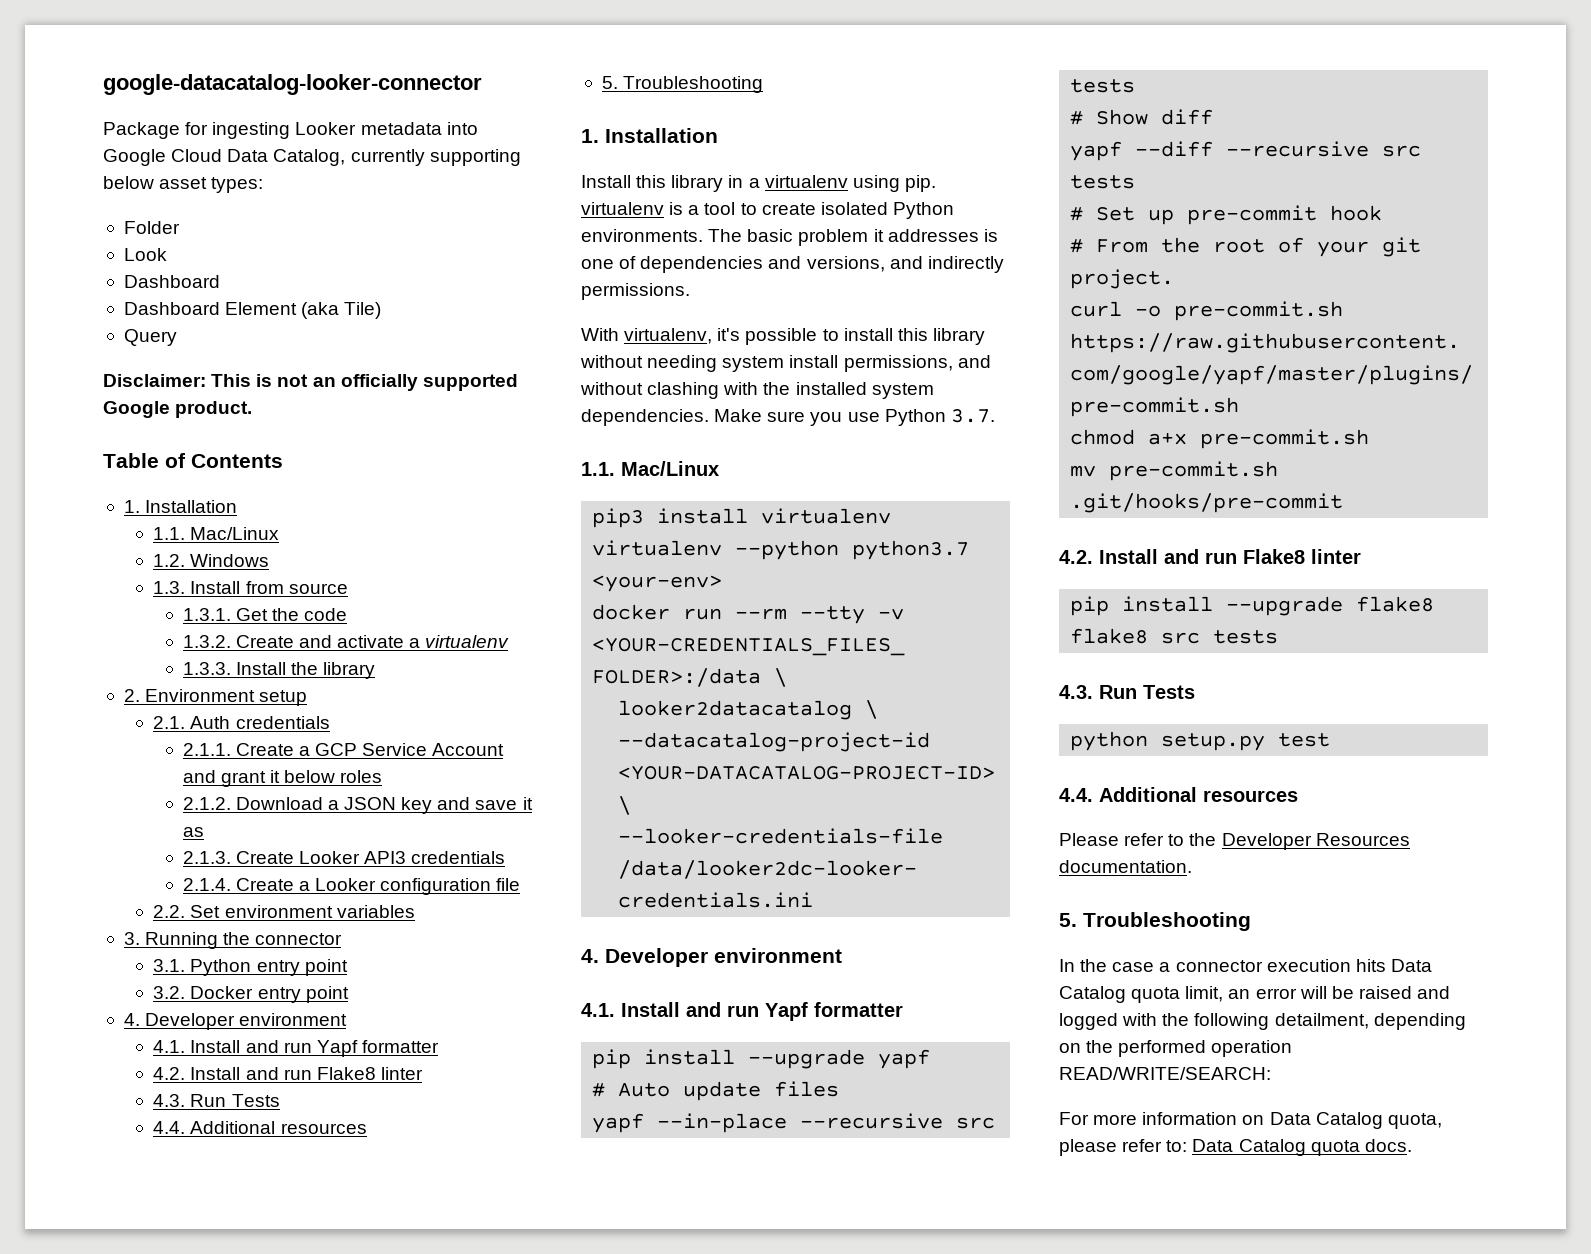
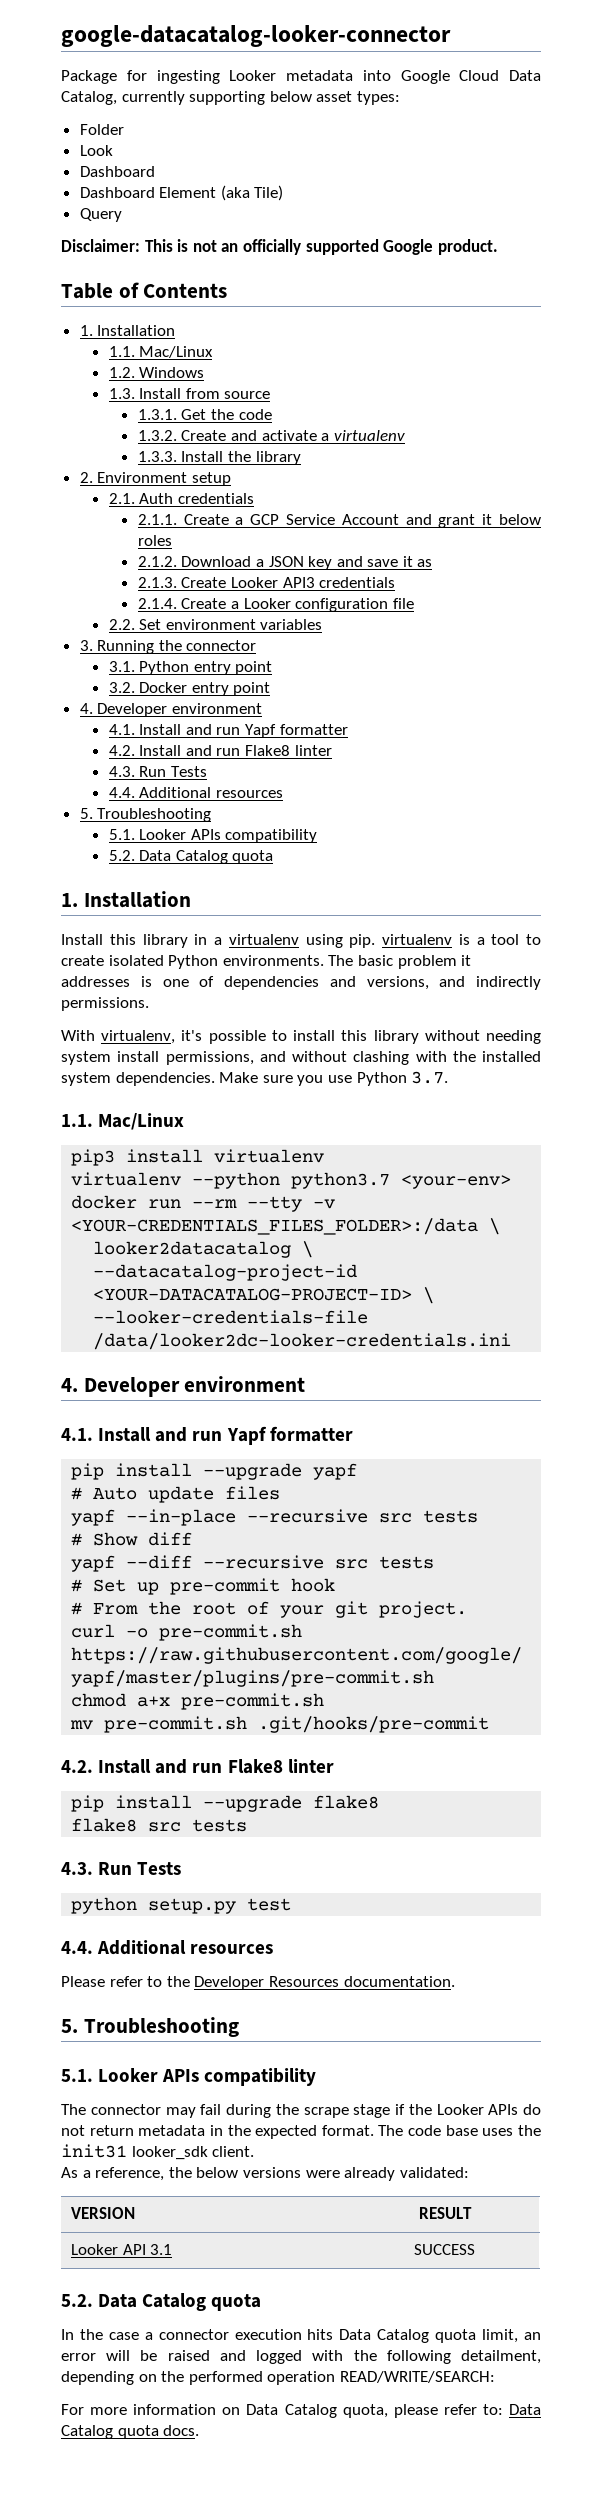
(764, 84) none -> [108,829,318,843] [108,850,274,864] // 5.1. Looker APIs compatibility // 5.2. Data Catalog quota
(1251, 921) none -> [61,2068,317,2086] [61,2104,541,2118] [61,2125,541,2139] [61,2144,255,2160] [61,2167,469,2181] [71,2207,136,2219] [418,2207,472,2219] [71,2244,173,2255] [414,2244,475,2255] [61,2293,262,2311] // 5.1. Looker APIs compatibility // The connector may fail during the scrape stage if the Looker APIs do not return metadata in the expected format. The code base uses the init31 looker_sdk client. // As a reference, the below versions were already validated: // VERSION | RESULT // Looker API 3.1 | SUCCESS // 5.2. Data Catalog quota

